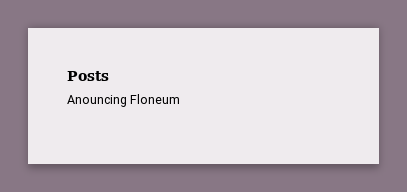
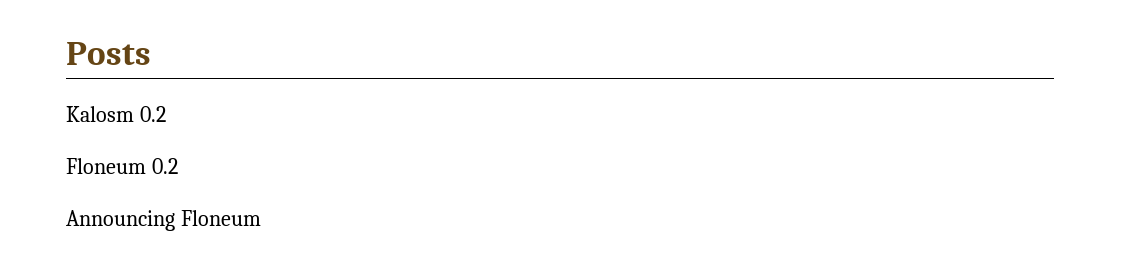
[67,95,127,107] Anouncing -> [66,106,166,122] [66,158,178,174] [66,210,175,231] Kalosm 0.2 // Floneum 0.2 // Announcing

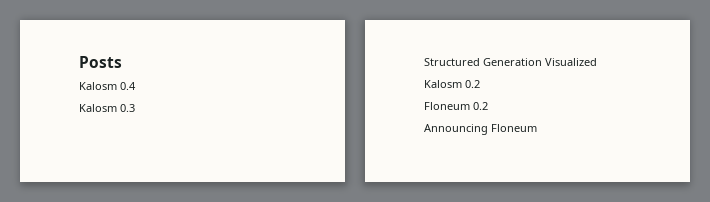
(151, 53) none -> [79,82,136,90] [79,104,135,112] [424,58,597,66] // Kalosm 0.4 // Kalosm 0.3 // Structured Generation Visualized

